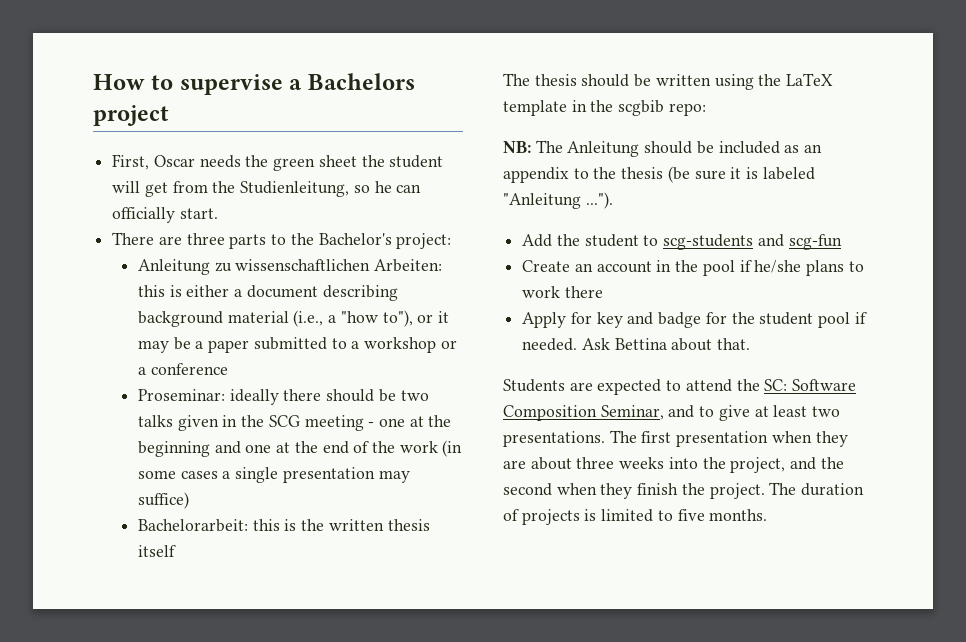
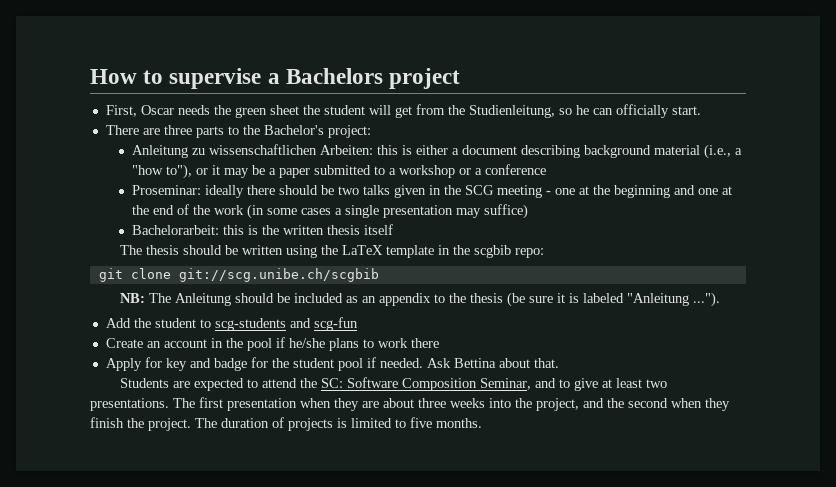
(706, 109) none -> [98,268,379,282] // git clone git://scg.unibe.ch/scgbib

